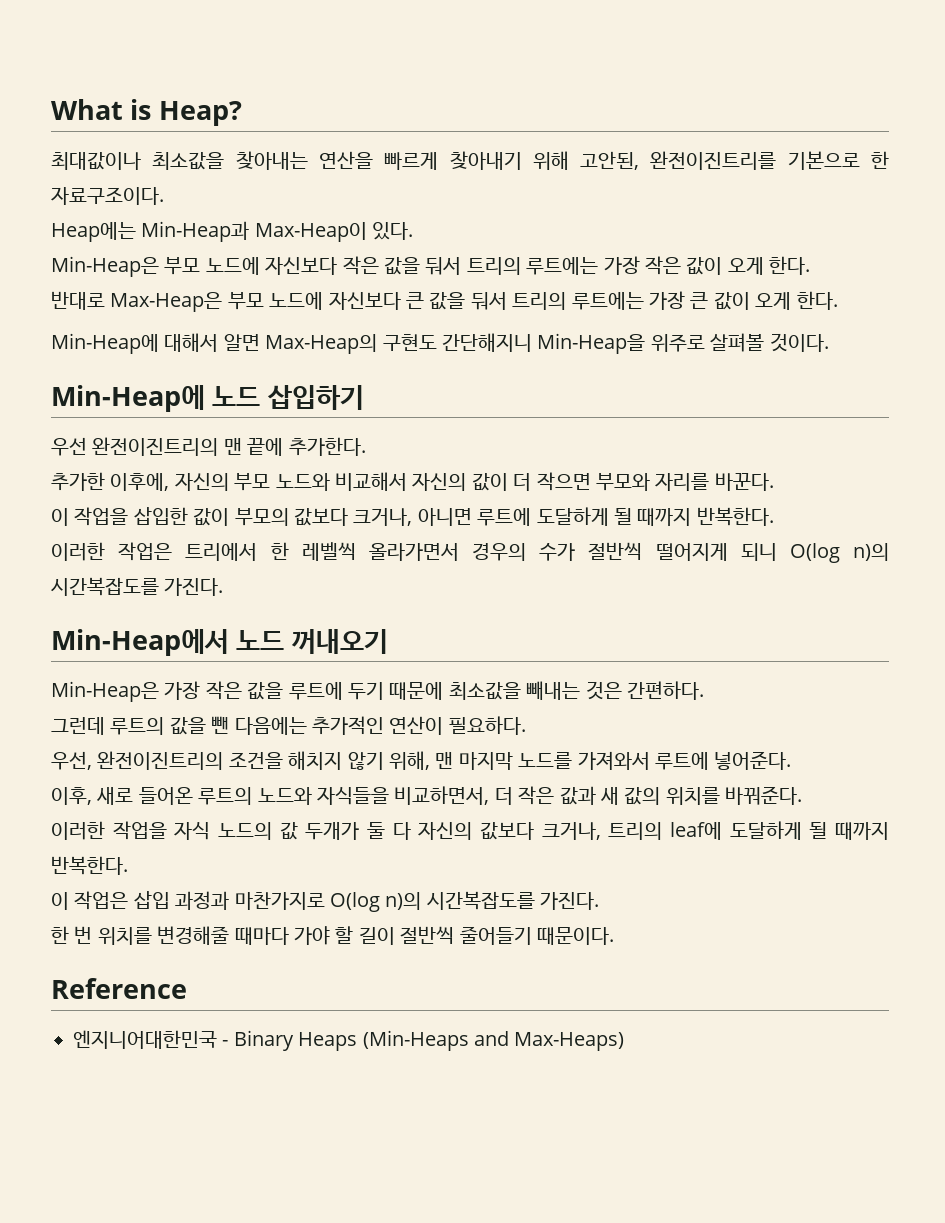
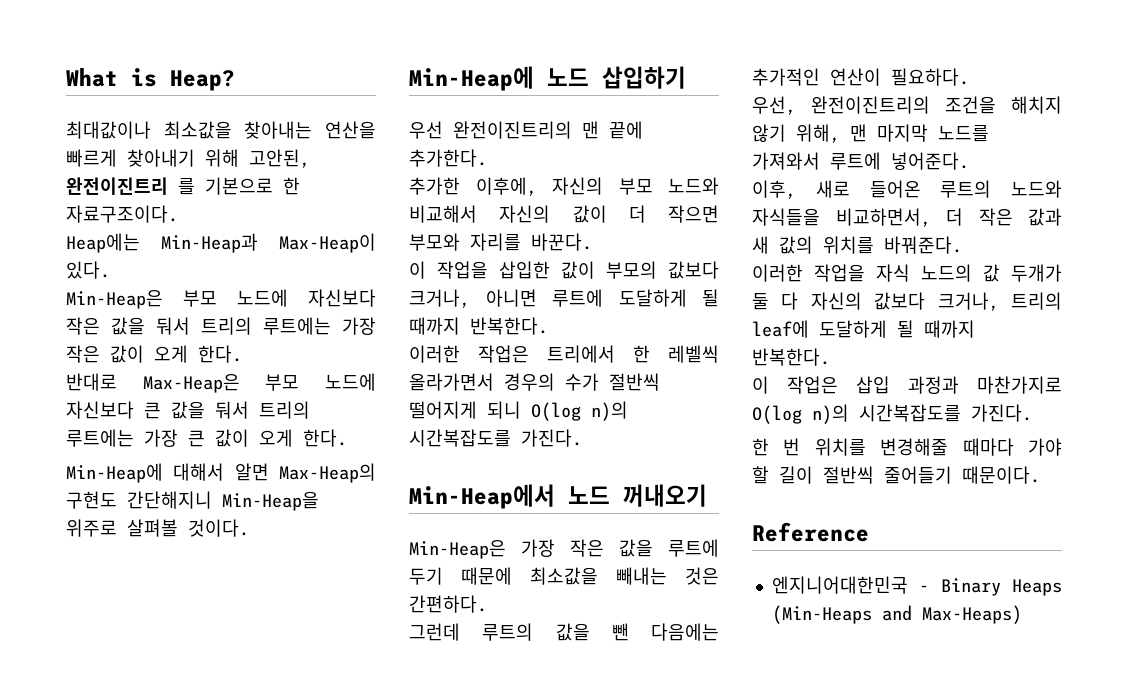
[650,151,777,170] 완전이진트리를 -> [66,177,195,195] 완전이진트리 를

